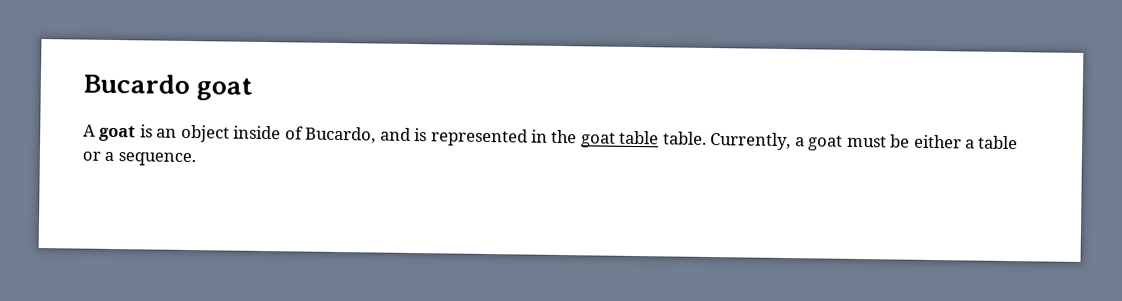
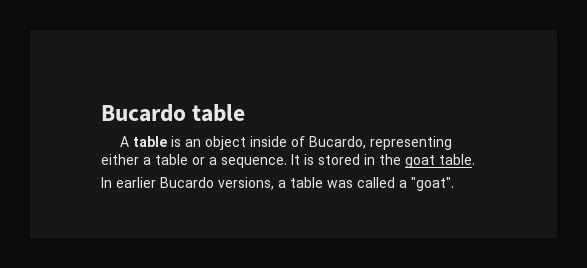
[83,73,254,101] Bucardo goat -> [101,104,246,122] Bucardo table
[99,125,137,142] goat -> [132,136,167,147] table
[379,127,911,151] and is represented in the goat table table. Currently, a goat must be -> [369,136,452,150] representing
(196, 159) none -> [291,154,475,168] [101,177,454,191] It is stored in the goat table. // In earlier Bucardo versions, a table was called a "goat".

